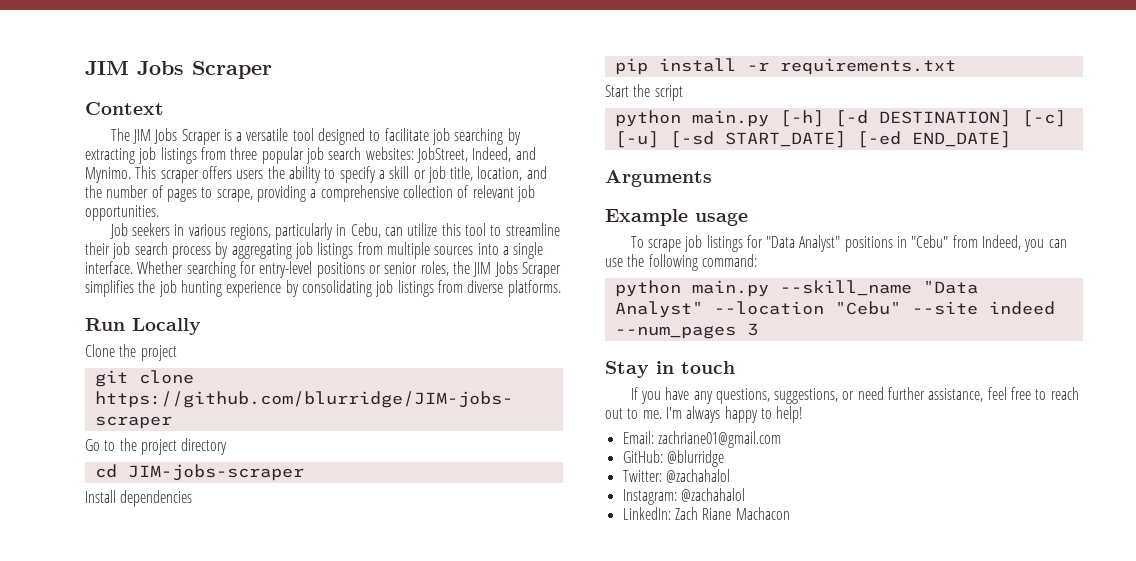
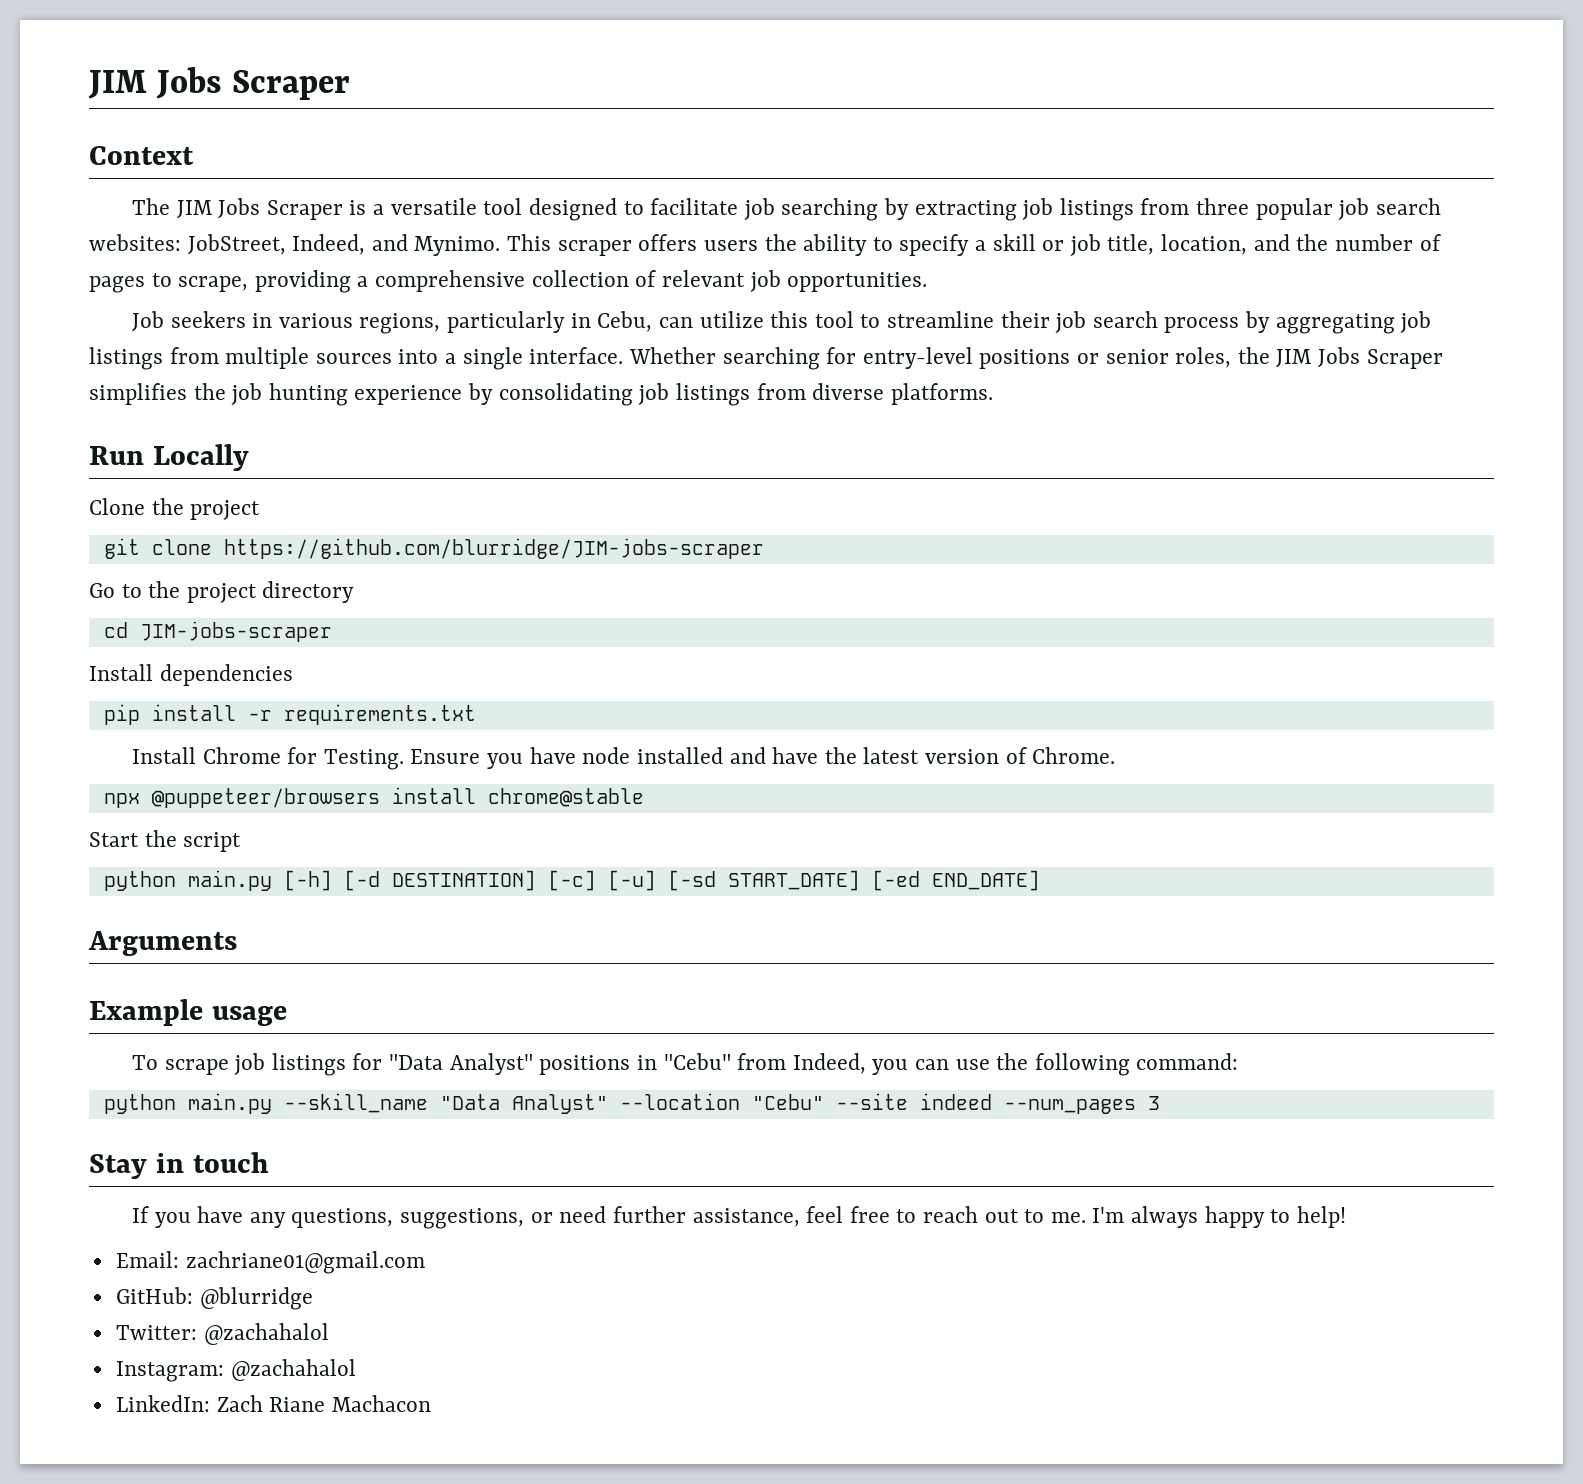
(956, 66) none -> [131,747,1116,770] [103,787,644,808] // Install Chrome for Testing. Ensure you have node installed and have the latest version of Chrome. // npx @puppeteer/browsers install chrome@stable

